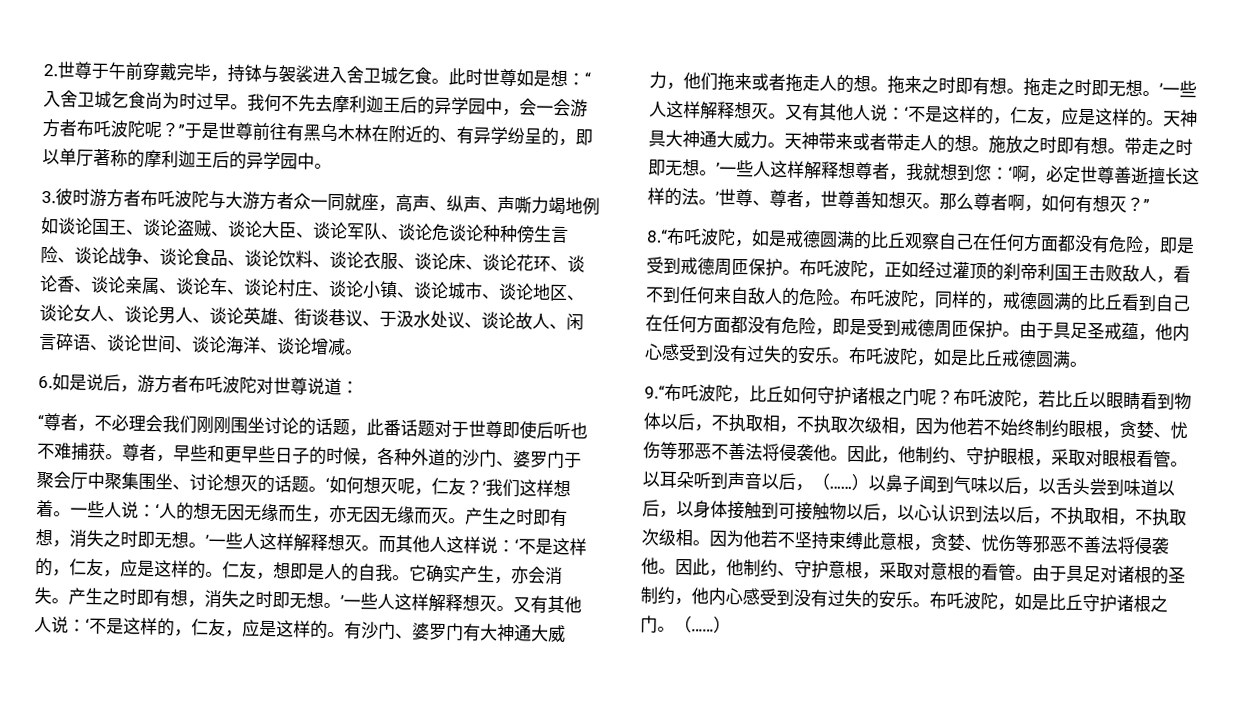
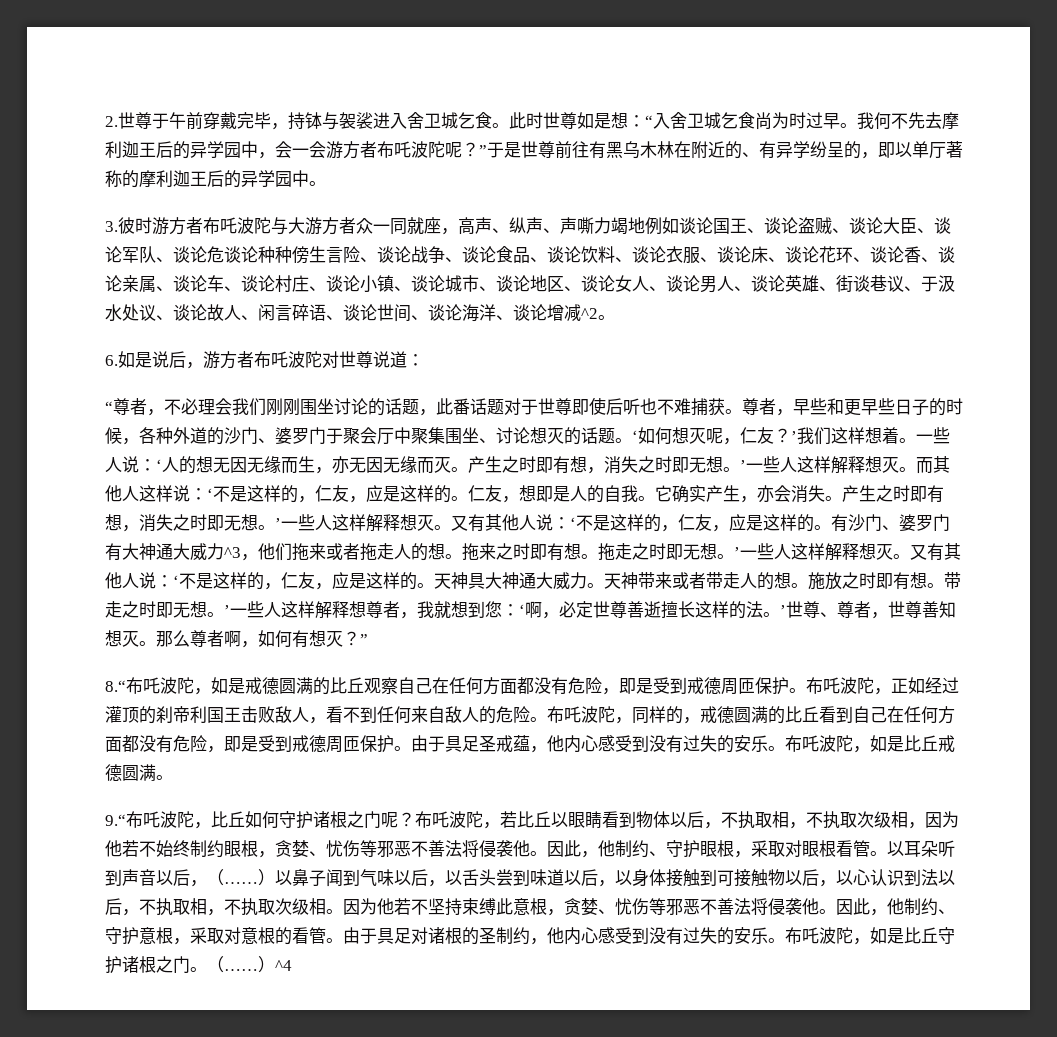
(346, 346) none -> [581,308,598,319] ^2
(667, 80) none -> [224,547,241,558] ^3
(731, 625) none -> [275,960,292,971] ^4

